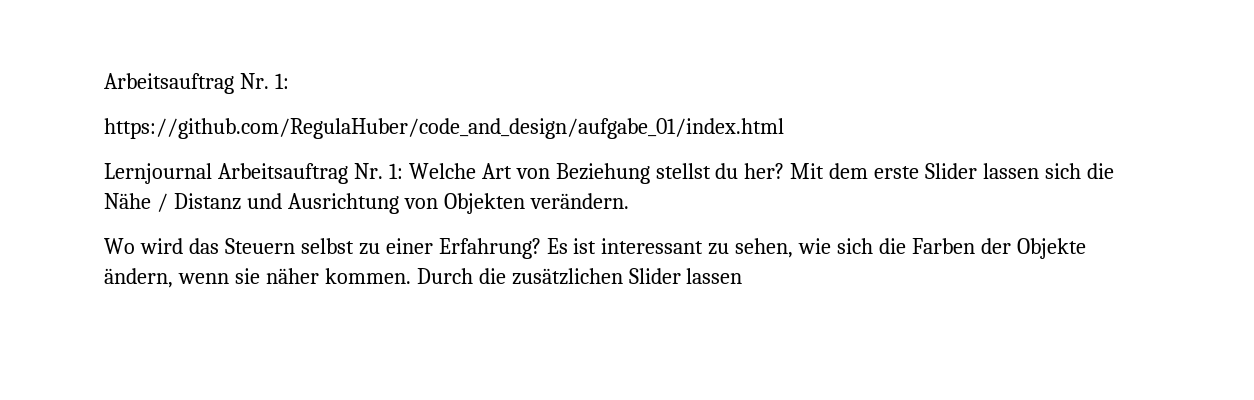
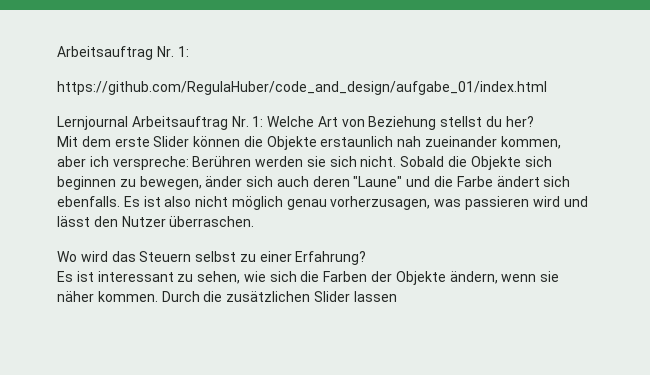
(785, 171) none -> (534, 121) //
[983,163,1114,179] [104,193,629,214] lassen sich die Nähe / Distanz und Ausrichtung von Objekten verändern. -> [193,136,561,150] [57,156,552,170] [57,176,571,190] [57,196,588,210] [57,216,255,227] können die Objekte erstaunlich nah zueinander kommen, aber ich verspreche: Berühren werden sie sich nicht. Sobald die Objekte sich beginnen zu bewegen, änder sich auch deren "Laune" und die Farbe ändert sich ebenfalls. Es ist also nicht möglich genau vorherzusagen, was passieren wird und lässt den Nutzer überraschen.
(541, 248) none -> (367, 258) //

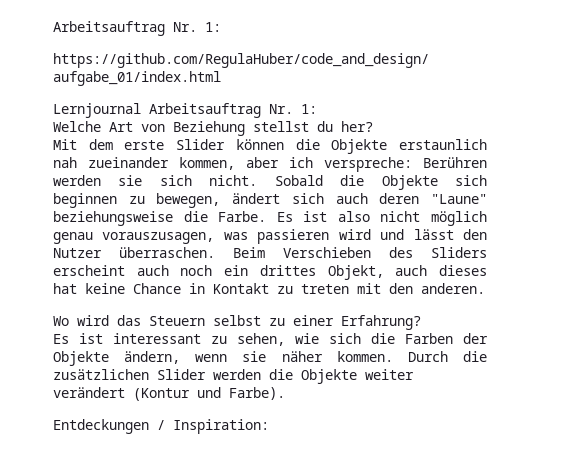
(264, 121) none -> (317, 109) //
[205,176,243,187] änder -> [232,193,281,204] ändert
[406,176,571,187] [57,196,120,207] und die Farbe ändert sich ebenfalls. -> [53,211,267,226] beziehungsweise die Farbe.
[330,196,431,210] vorherzusagen, -> [102,232,215,244] vorauszusagen,
(255, 221) none -> [233,247,487,258] [53,265,488,280] [53,283,485,294] Beim Verschieben des Sliders erscheint auch noch ein drittes Objekt, auch dieses hat keine Chance in Kontakt zu treten mit den anderen.
[353,291,397,302] lassen -> [213,369,414,384] [53,387,285,401] [53,419,269,434] werden die Objekte weiter verändert (Kontur und Farbe). // Entdeckungen / Inspiration:

